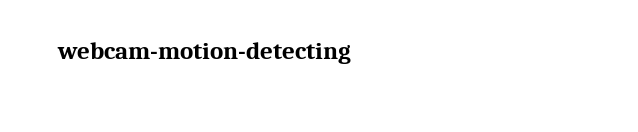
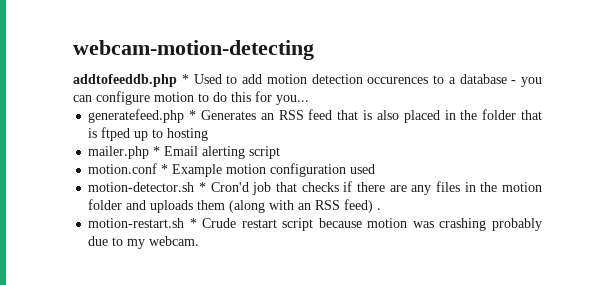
(351, 53) none -> [73,74,542,87] [73,91,309,105] [88,109,543,123] [88,127,209,141] [88,146,281,159] [88,163,376,177] [88,181,542,195] [88,199,382,213] [88,218,543,231] [88,236,200,249] // addtofeeddb.php * Used to add motion detection occurences to a database - you can configure motion to do this for you... // generatefeed.php * Generates an RSS feed that is also placed in the folder that is ftped up to hosting // mailer.php * Email alerting script // motion.conf * Example motion configuration used // motion-detector.sh * Cron'd job that checks if there are any files in the motion folder and uploads them (along with an RSS feed) . // motion-restart.sh * Crude restart script because motion was crashing probably due to my webcam.

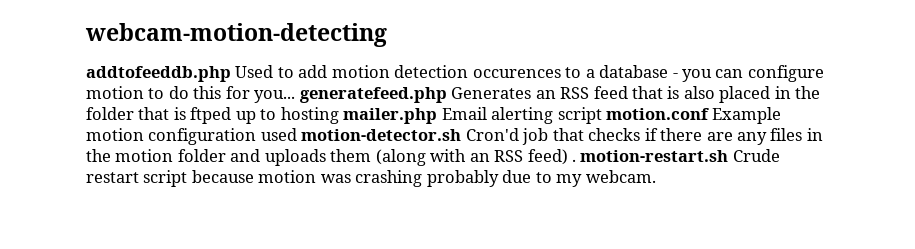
[181,74,189,84] * -> (231, 74) none
[88,109,197,123] // generatefeed.php * -> [299,87,447,103] generatefeed.php
[88,146,161,159] // mailer.php * -> [343,108,438,124] mailer.php
[88,163,169,174] // motion.conf * -> [606,108,710,120] motion.conf
[88,182,207,192] // motion-detector.sh * -> [301,129,462,141] motion-detector.sh
[88,218,197,228] // motion-restart.sh * -> [580,150,729,162] motion-restart.sh

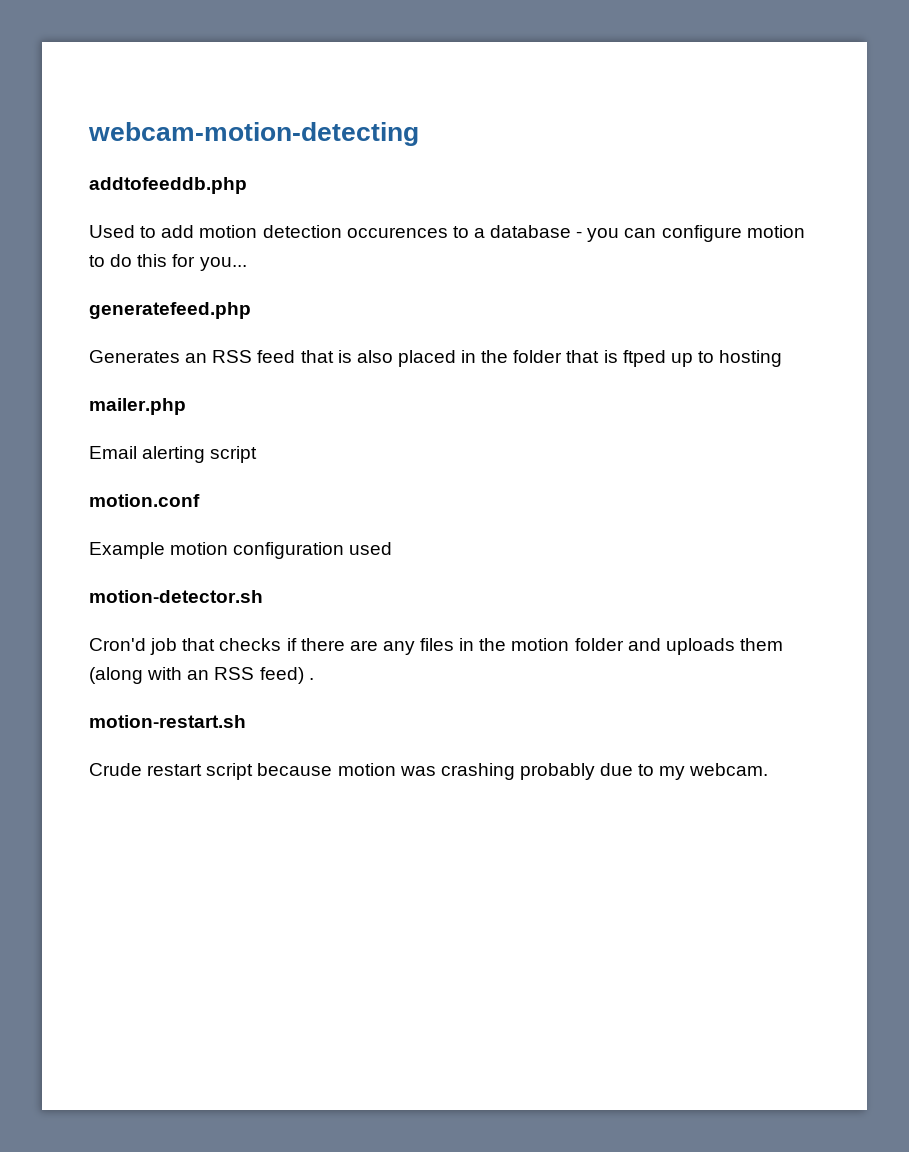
(231, 74) none -> (247, 185) //
(296, 96) none -> (247, 264) //
(447, 95) none -> (251, 310) //
(339, 115) none -> (783, 358) //
(438, 116) none -> (186, 406) //
(602, 115) none -> (258, 454) //
(710, 114) none -> (200, 500) //
(297, 134) none -> (393, 548) //
(462, 135) none -> (263, 596) //
(577, 160) none -> (314, 679) //
(729, 156) none -> (246, 721) //

